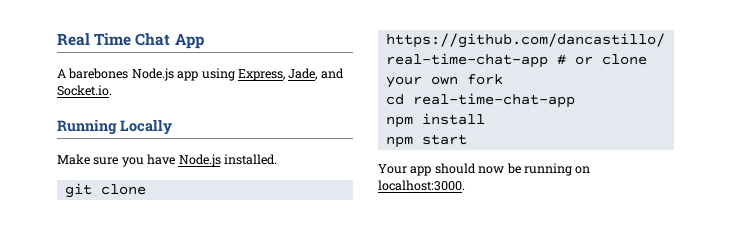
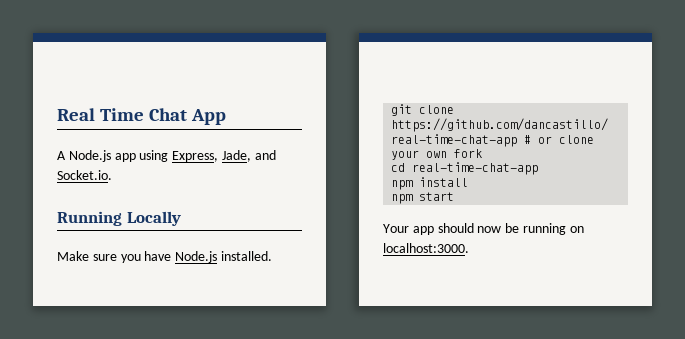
[68,68,129,79] barebones -> (66, 155) none

